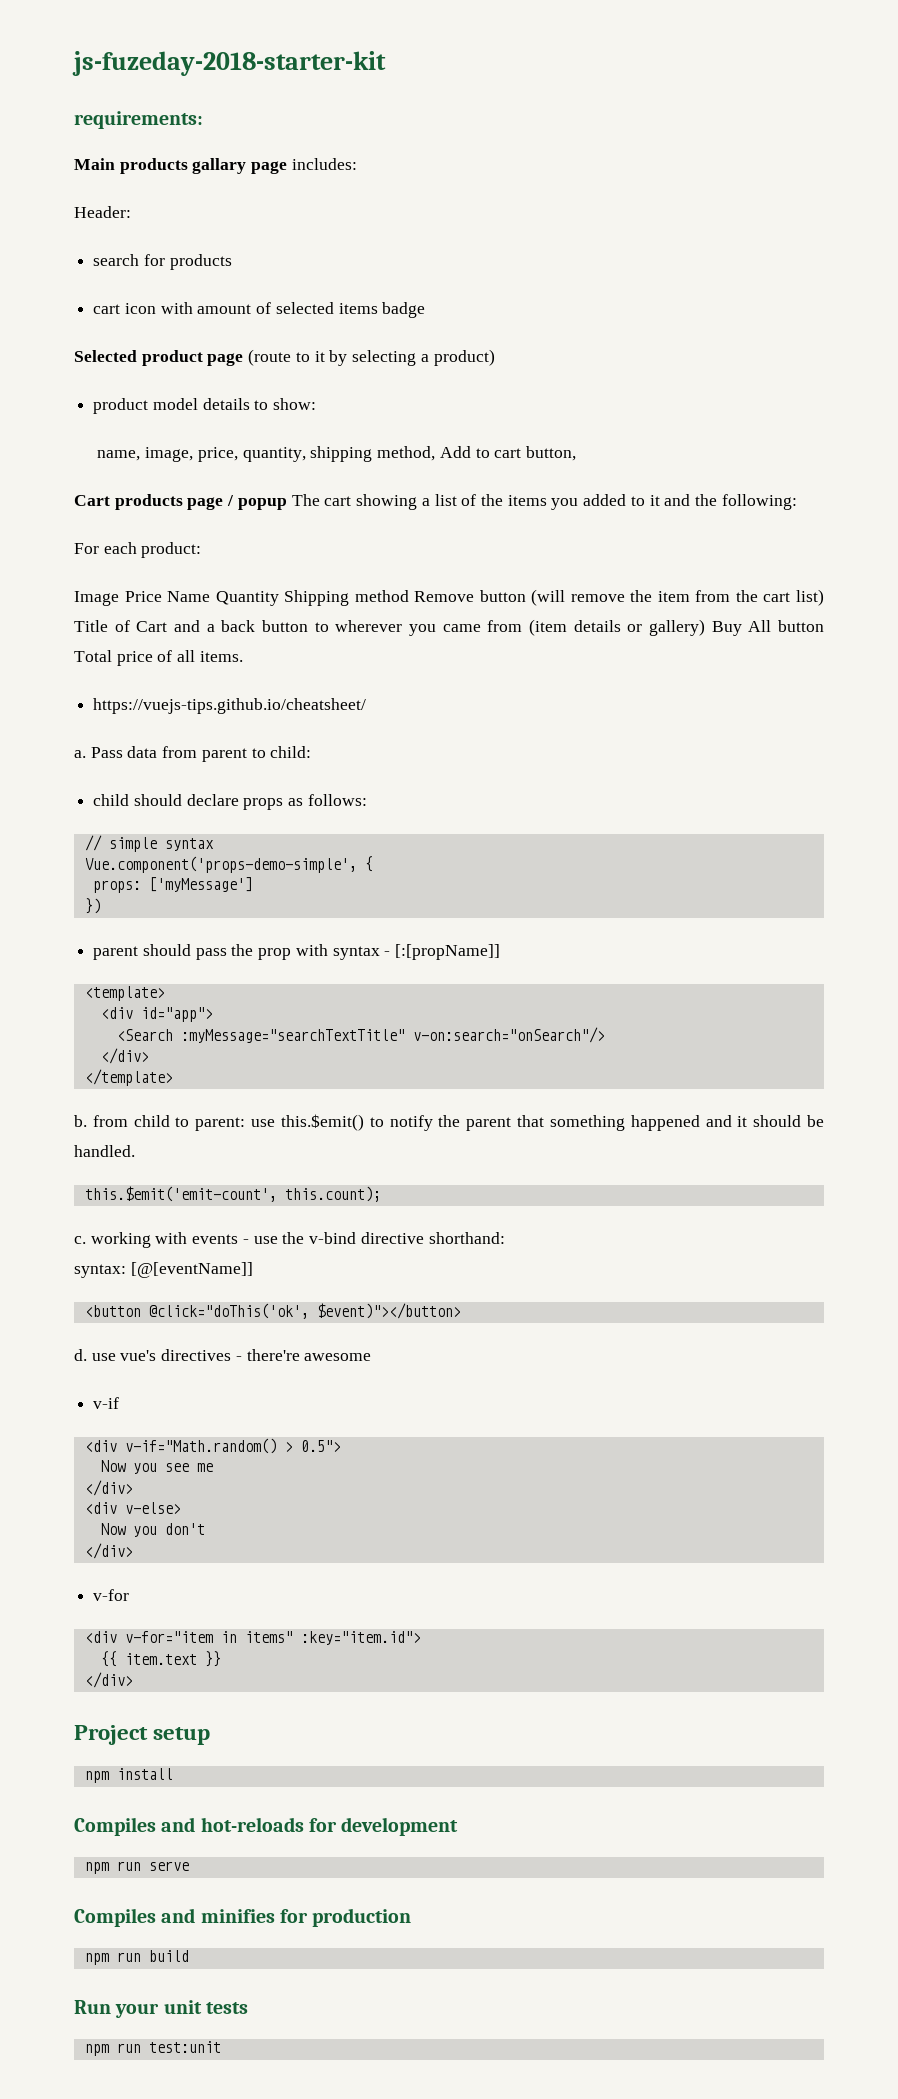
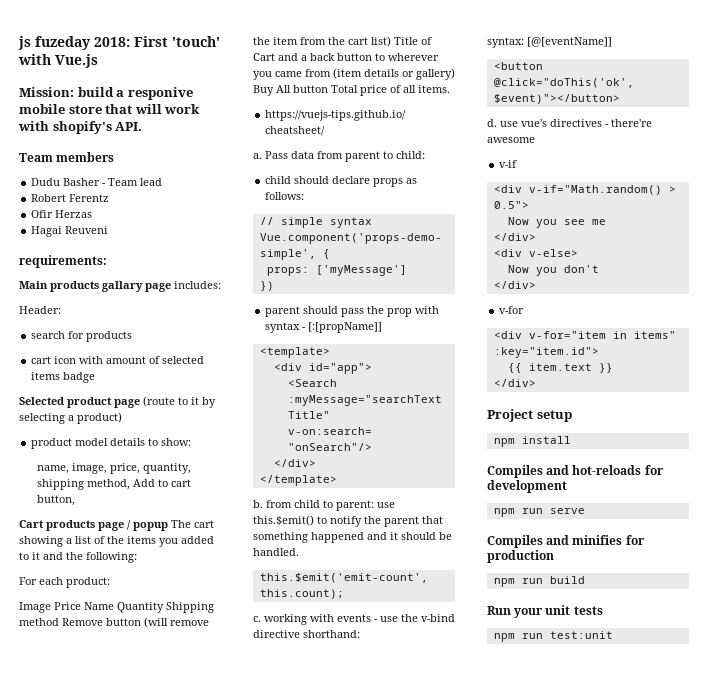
[72,51,386,76] js-fuzeday-2018-starter-kit -> [18,36,220,50] [18,54,98,68] [19,87,193,100] [19,104,201,114] [18,121,143,134] [19,152,115,162] [31,178,163,186] [31,194,110,202] [31,210,93,218] [31,226,109,237] js fuzeday 2018: First 'touch' with Vue.js // Mission: build a responive mobile store that will work with shopify's API. // Team members // Dudu Basher - Team lead // Robert Ferentz // Ofir Herzas // Hagai Reuveni

